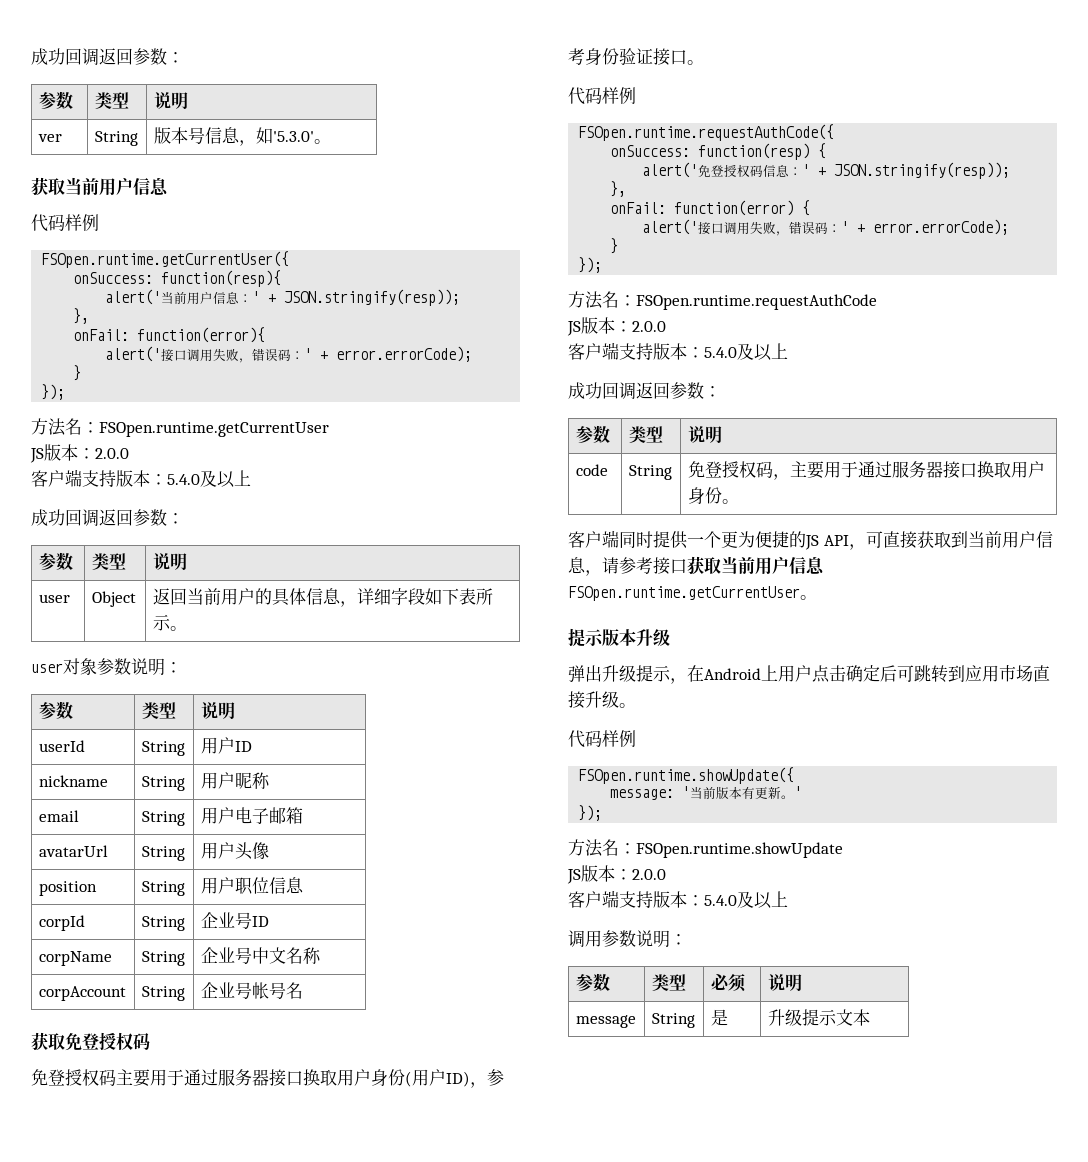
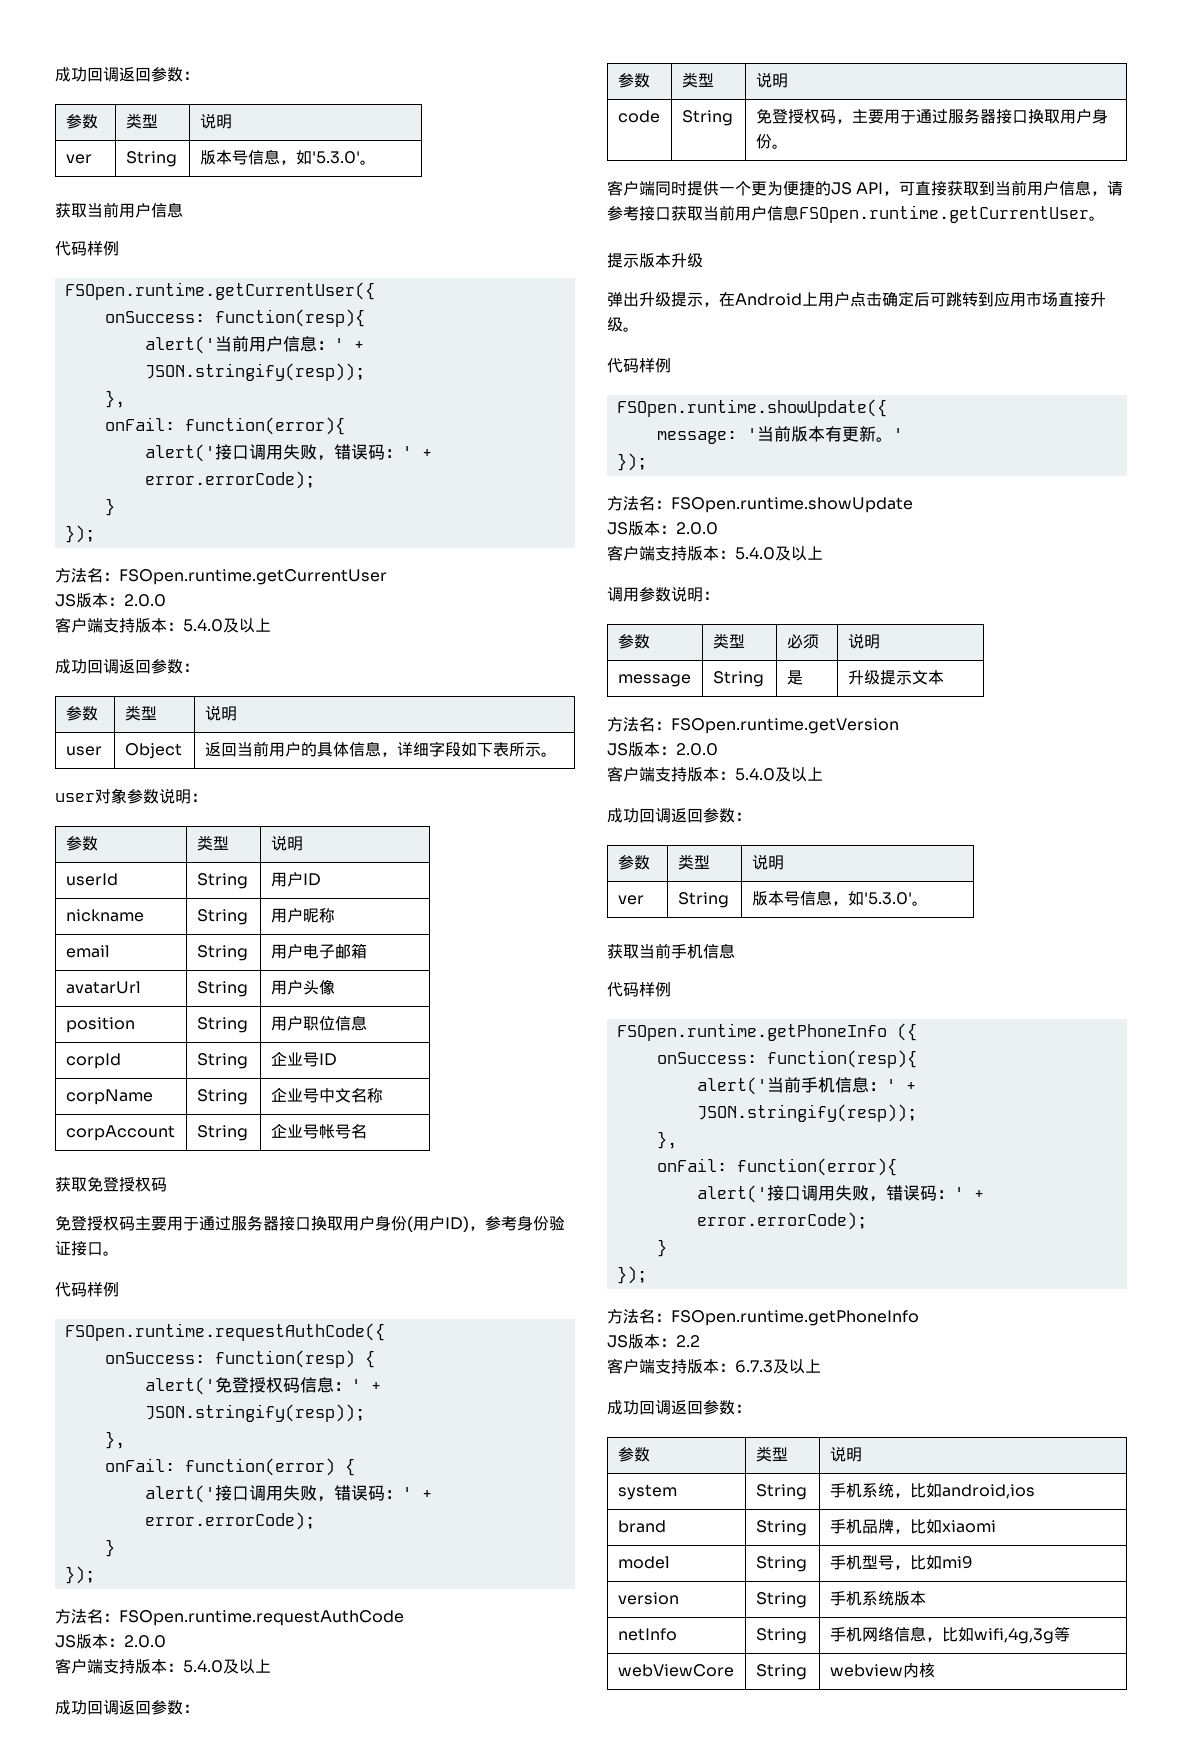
(870, 1017) none -> [607,717,899,734] [607,742,718,757] [607,766,823,782] [607,808,751,823] [617,855,650,870] [677,854,710,870] [751,854,784,870] [617,895,644,905] [677,892,729,908] [751,890,928,906] [607,943,735,959] [607,982,671,997] [616,1023,917,1041] [656,1050,917,1068] [696,1077,916,1095] [696,1104,917,1122] [656,1131,677,1149] [656,1158,897,1176] [696,1185,984,1203] [696,1212,867,1230] [656,1239,667,1257] [616,1266,647,1284] [607,1309,919,1326] [607,1334,700,1349] [607,1358,821,1374] [607,1400,751,1415] [617,1447,650,1462] [755,1446,788,1462] [829,1446,862,1462] [617,1484,677,1500] [755,1484,807,1500] [829,1483,1035,1499] [617,1520,666,1533] [755,1520,807,1536] [829,1519,996,1534] [617,1556,670,1569] [755,1556,807,1572] [829,1555,973,1570] [617,1592,679,1605] [755,1592,807,1608] [829,1591,926,1606] [617,1628,677,1641] [755,1628,807,1644] [829,1626,1070,1644] [617,1664,734,1677] [755,1664,807,1680] [829,1663,935,1678] // 方法名：FSOpen.runtime.getVersion // JS版本：2.0.0 // 客户端支持版本：5.4.0及以上 // 成功回调返回参数： // 参数 | 类型 | 说明 // ver | String | 版本号信息，如'5.3.0'。 // 获取当前手机信息 // 代码样例 // FSOpen.runtime.getPhoneInfo ({ // onSuccess: function(resp){ // alert('当前手机信息：' + JSON.stringify(resp)); // }, // onFail: function(error){ // alert('接口调用失败，错误码：' + error.errorCode); // } // }); // 方法名：FSOpen.runtime.getPhoneInfo // JS版本：2.2 // 客户端支持版本：6.7.3及以上 // 成功回调返回参数： // 参数 | 类型 | 说明 // system | String | 手机系统，比如android,ios // brand | String | 手机品牌，比如xiaomi // model | String | 手机型号，比如mi9 // version | String | 手机系统版本 // netInfo | String | 手机网络信息，比如wifi,4g,3g等 // webViewCore | String | webview内核

